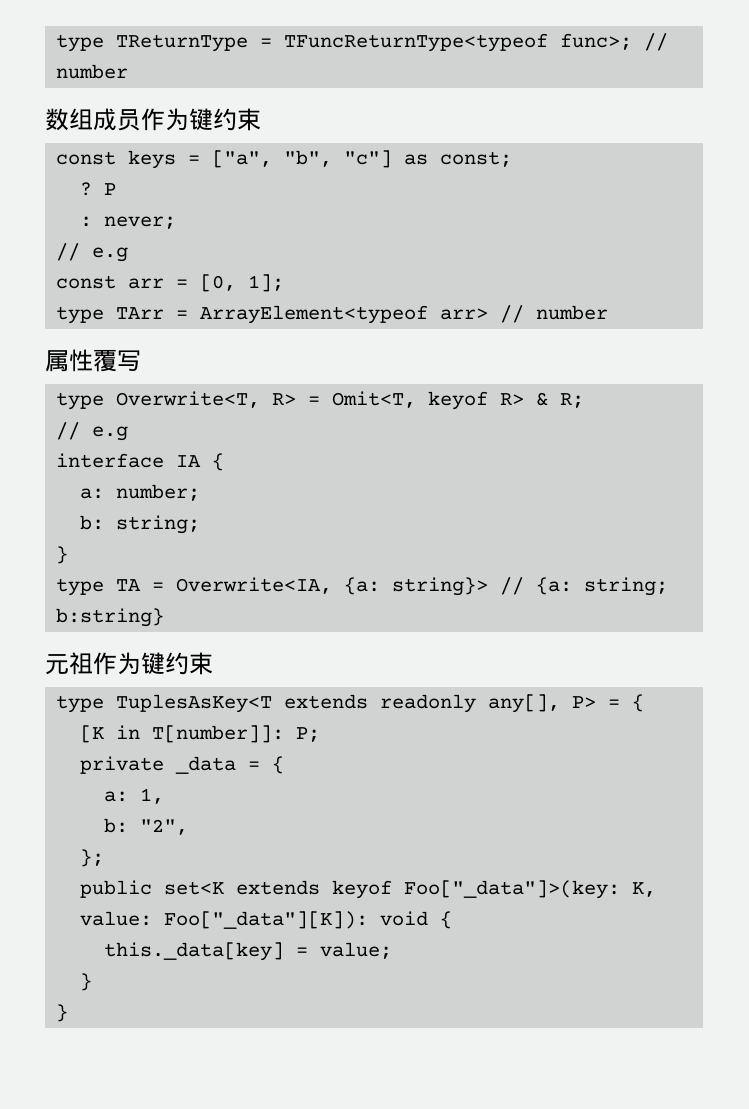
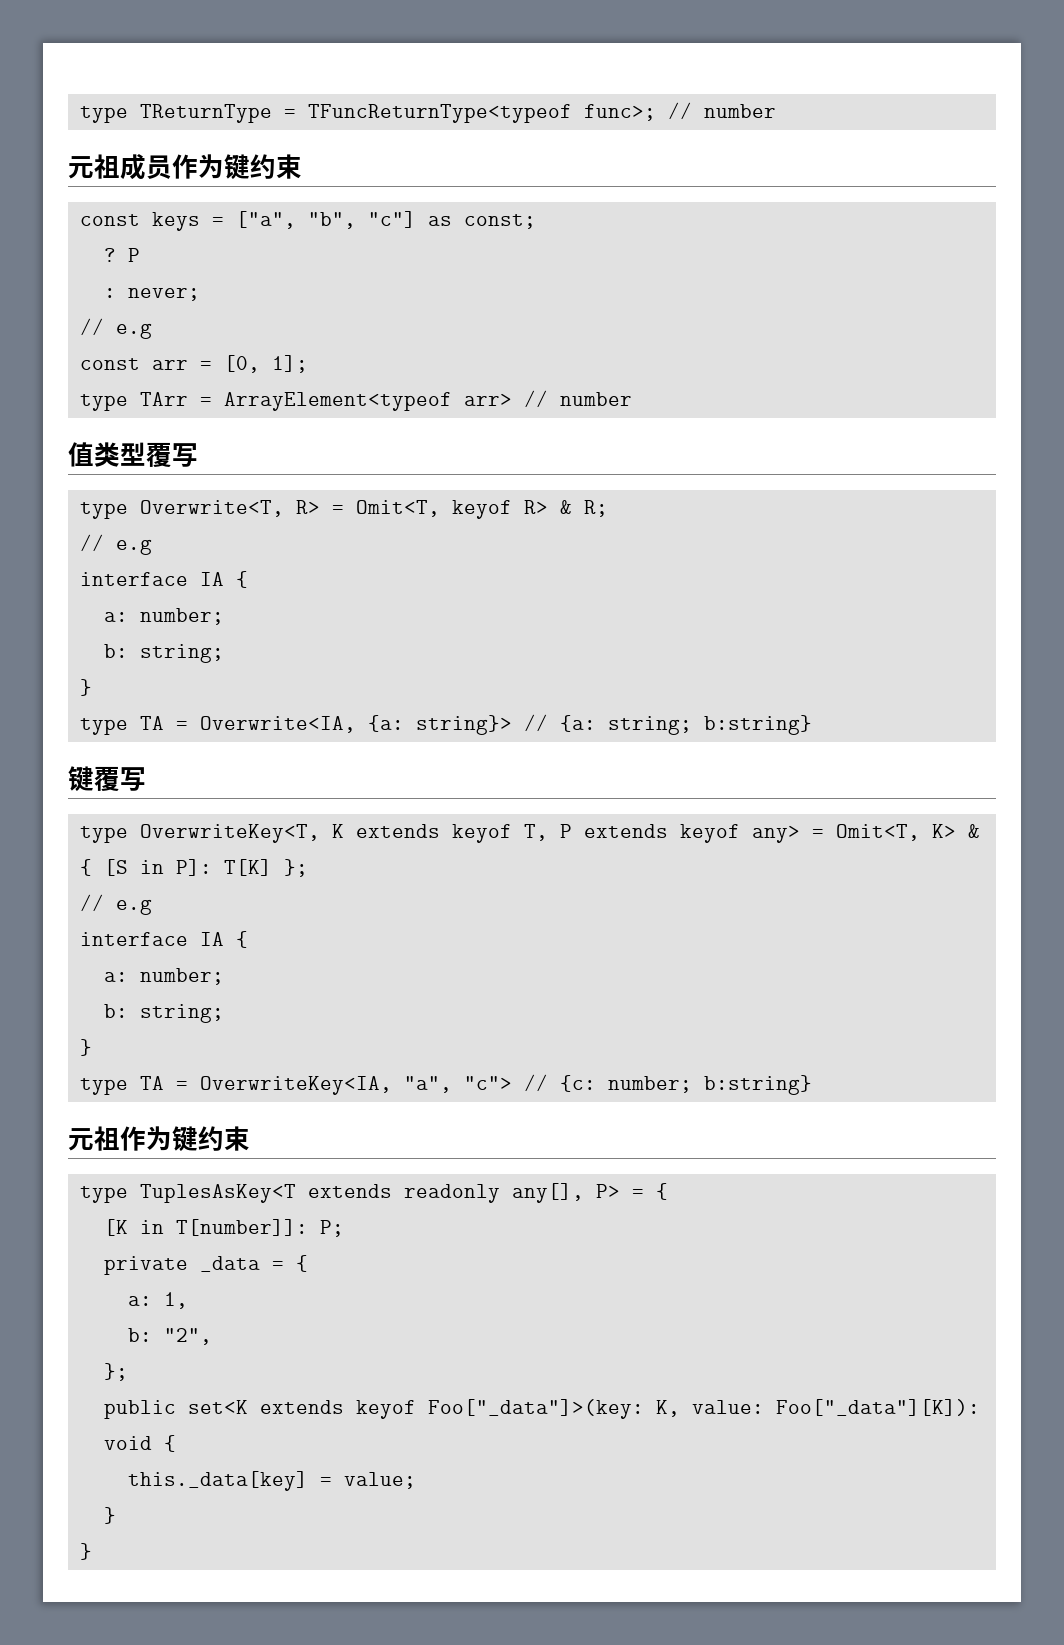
[45,108,93,131] 数组 -> [68,154,120,179] 元祖
[45,349,93,372] 属性 -> [68,442,146,467] 值类型
(164, 617) none -> [68,766,146,792] [80,824,980,843] [80,859,308,877] [80,894,152,915] [80,931,248,948] [104,968,224,985] [104,1004,224,1023] [80,1039,92,1056] [80,1074,812,1095] // 键覆写 // type OverwriteKey<T, K extends keyof T, P extends keyof any> = Omit<T, K> & { [S in P]: T[K] }; // // e.g // interface IA { // a: number; // b: string; // } // type TA = OverwriteKey<IA, "a", "c"> // {c: number; b:string}

